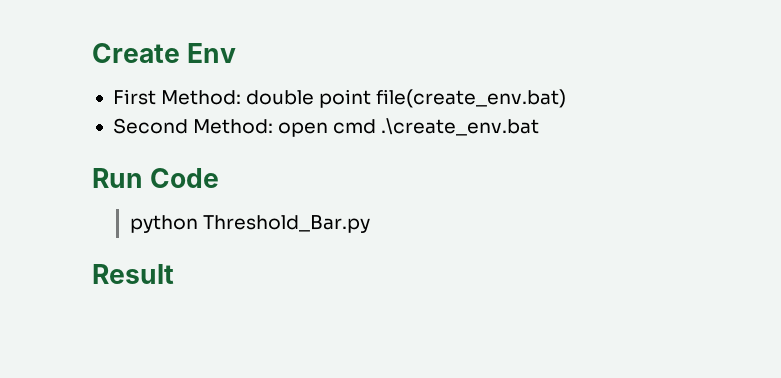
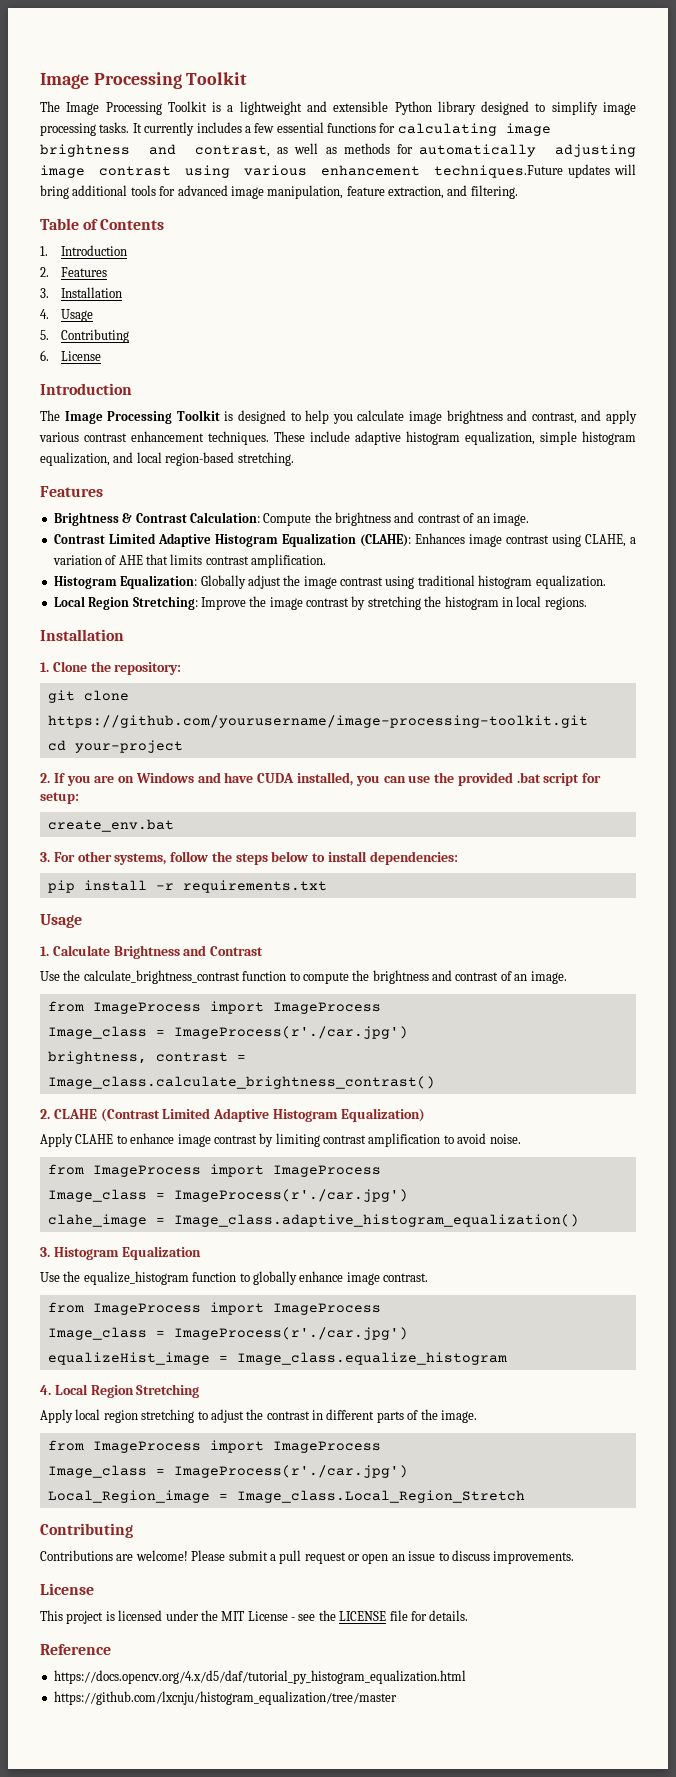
[92,43,237,63] [112,89,567,108] [112,118,540,137] [92,168,220,188] [129,215,370,233] [92,264,174,284] Create Env // First Method: double point file(create_env.bat) // Second Method: open cmd .\create_env.bat // Run Code // python Threshold_Bar.py // Result -> [40,72,248,89] [40,101,636,115] [40,122,551,136] [40,143,637,157] [40,164,637,178] [40,185,518,199] [40,218,165,230] [40,245,128,256] [40,267,108,277] [40,287,123,298] [40,309,94,322] [40,329,130,343] [40,350,102,361] [40,383,132,395] [40,410,638,424] [39,431,636,445] [40,452,294,466] [40,486,103,497] [53,512,529,526] [53,533,636,547] [52,554,326,568] [53,575,606,589] [53,596,587,610] [40,629,124,641] [40,661,182,675] [47,690,129,703] [47,715,588,728] [47,740,183,753] [40,772,602,786] [40,792,79,804] [47,819,174,832] [40,851,458,865] [47,880,327,893] [40,914,82,928] [40,945,264,959] [40,970,567,984] [47,1001,381,1014] [47,1026,408,1039] [47,1051,246,1064] [47,1076,435,1089] [40,1108,425,1122] [40,1133,521,1147] [47,1164,381,1177] [47,1189,408,1202] [47,1214,579,1227] [40,1246,201,1260] [40,1271,428,1285] [47,1302,381,1315] [47,1327,408,1340] [47,1352,507,1365] [40,1384,200,1398] [40,1409,477,1423] [47,1440,381,1453] [47,1465,408,1478] [47,1490,525,1503] [40,1523,133,1538] [40,1550,575,1564] [40,1583,94,1595] [40,1610,469,1624] [40,1644,111,1655] [53,1670,466,1684] [53,1691,397,1705] Image Processing Toolkit // The Image Processing Toolkit is a lightweight and extensible Python library designed to simplify image processing tasks. It currently includes a few essential functions for calculating image brightness and contrast, as well as methods for automatically adjusting image contrast using various enhancement techniques.Future updates will bring additional tools for advanced image manipulation, feature extraction, and filtering. // Table of Contents // 1. Introduction // 2. Features // 3. Installation // 4. Usage // 5. Contributing // 6. License // Introduction // The Image Processing Toolkit is designed to help you calculate image brightness and contrast, and apply various contrast enhancement techniques. These include adaptive histogram equalization, simple histogram equalization, and local region-based stretching. // Features // Brightness & Contrast Calculation: Compute the brightness and contrast of an image. // Contrast Limited Adaptive Histogram Equalization (CLAHE): Enhances image contrast using CLAHE, a variation of AHE that limits contrast amplification. // Histogram Equalization: Globally adjust the image contrast using traditional histogram equalization. // Local Region Stretching: Improve the image contrast by stretching the histogram in local regions. // Installation // 1. Clone the repository: // git clone https://github.com/yourusername/image-processing-toolkit.git // cd your-project // 2. If you are on Windows and have CUDA installed, you can use the provided .bat script for setup: // create_env.bat // 3. For other systems, follow the steps below to install dependencies: // pip install -r requirements.txt // Usage // 1. Calculate Brightness and Contrast // Use the calculate_brightness_contrast function to compute the brightness and contrast of an image. // from ImageProcess import ImageProcess // Image_class = ImageProcess(r'./car.jpg') // brightness, contrast = Image_class.calculate_brightness_contrast() // 2. CLAHE (Contrast Limited Adaptive Histogram Equalization) // Apply CLAHE to enhance image contrast by limiting contrast amplification to avoid noise. // from ImageProcess import ImageProcess // Image_class = ImageProcess(r'./car.jpg') // clahe_image = Image_class.adaptive_histogram_equalization() // 3. Histogram Equalization // Use the equalize_histogram function to globally enhance image contrast. // from ImageProcess import ImageProcess // Image_class = ImageProcess(r'./car.jpg') // equalizeHist_image = Image_class.equalize_histogram // 4. Local Region Stretching // Apply local region stretching to adjust the contrast in different parts of the image. // from ImageProcess import ImageProcess // Image_class = ImageProcess(r'./car.jpg') // Local_Region_image = Image_class.Local_Region_Stretch // Contributing // Contributions are welcome! Please submit a pull request or open an issue to discuss improvements. // License // This project is licensed under the MIT License - see the LICENSE file for details. // Reference // https://docs.opencv.org/4.x/d5/daf/tutorial_py_histogram_equalization.html // https://github.com/lxcnju/histogram_equalization/tree/master

